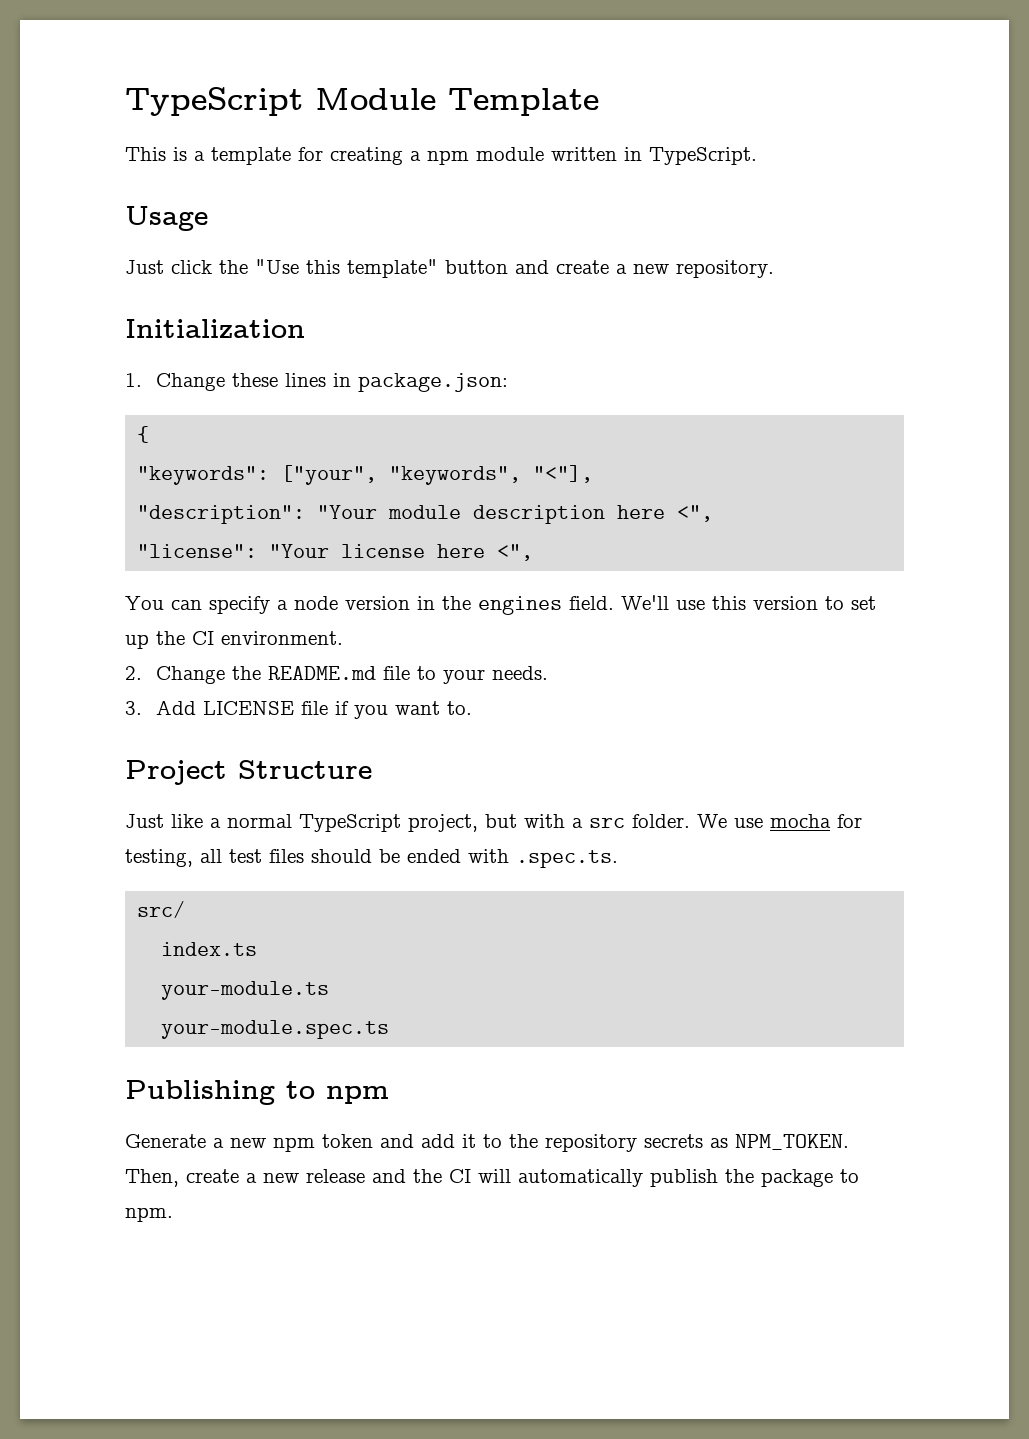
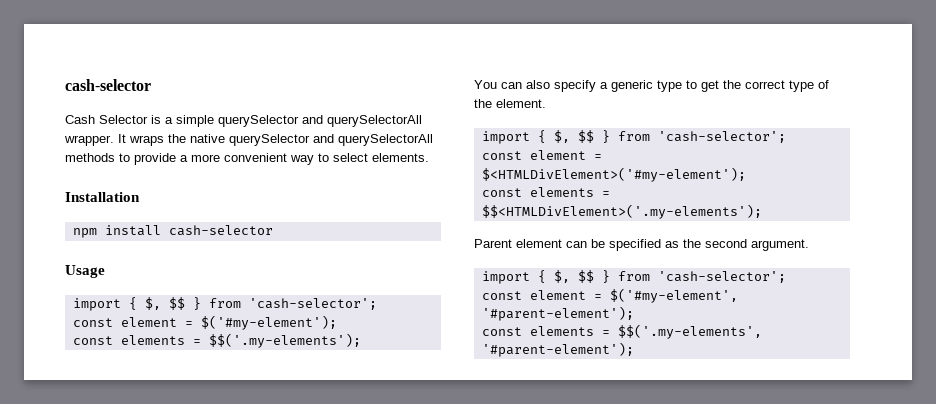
[125,87,599,116] [125,147,757,165] [125,206,208,231] [125,259,774,278] [125,319,305,338] [125,373,508,392] [137,426,150,443] [137,465,594,485] [137,505,714,524] [137,544,534,561] TypeScript Module Template // This is a template for creating a npm module written in TypeScript. // Usage // Just click the "Use this template" button and create a new repository. // Initialization // 1. Change these lines in package.json: // { // "keywords": ["your", "keywords", "<"], // "description": "Your module description here <", // "license": "Your license here <", -> [65,79,151,91] [65,115,422,127] [64,134,433,146] [65,153,429,165] [65,192,140,202] [72,225,273,238] [65,265,105,278] [72,297,377,311] [72,315,337,330] [72,333,361,348] cash-selector // Cash Selector is a simple querySelector and querySelectorAll wrapper. It wraps the native querySelector and querySelectorAll methods to provide a more convenient way to select elements. // Installation // npm install cash-selector // Usage // import { $, $$ } from 'cash-selector'; // const element = $('#my-element'); // const elements = $$('.my-elements');
(202, 605) none -> [526,80,550,89] also
[294,595,876,615] [125,631,343,649] [125,666,548,684] [125,700,472,719] [125,760,372,785] [125,814,862,832] [125,849,618,868] [137,901,186,918] [161,942,258,956] [161,981,330,1000] [161,1020,390,1039] [125,1080,389,1105] [125,1134,849,1152] [125,1169,859,1187] [125,1207,173,1222] node version in the engines field. We'll use this version to set up the CI environment. // 2. Change the README.md file to your needs. // 3. Add LICENSE file if you want to. // Project Structure // Just like a normal TypeScript project, but with a src folder. We use mocha for testing, all test files should be ended with .spec.ts. // src/ // index.ts // your-module.ts // your-module.spec.ts // Publishing to npm // Generate a new npm token and add it to the repository secrets as NPM_TOKEN. Then, create a new release and the CI will automatically publish the package to npm. -> [611,80,829,92] [474,99,546,108] [481,130,786,144] [481,150,602,160] [481,167,746,182] [481,187,610,197] [481,204,762,219] [474,239,809,251] [481,270,786,284] [481,288,738,303] [481,306,634,321] [481,324,762,339] [481,342,634,357] generic type to get the correct type of the element. // import { $, $$ } from 'cash-selector'; // const element = $<HTMLDivElement>('#my-element'); // const elements = $$<HTMLDivElement>('.my-elements'); // Parent element can be specified as the second argument. // import { $, $$ } from 'cash-selector'; // const element = $('#my-element', '#parent-element'); // const elements = $$('.my-elements', '#parent-element');

